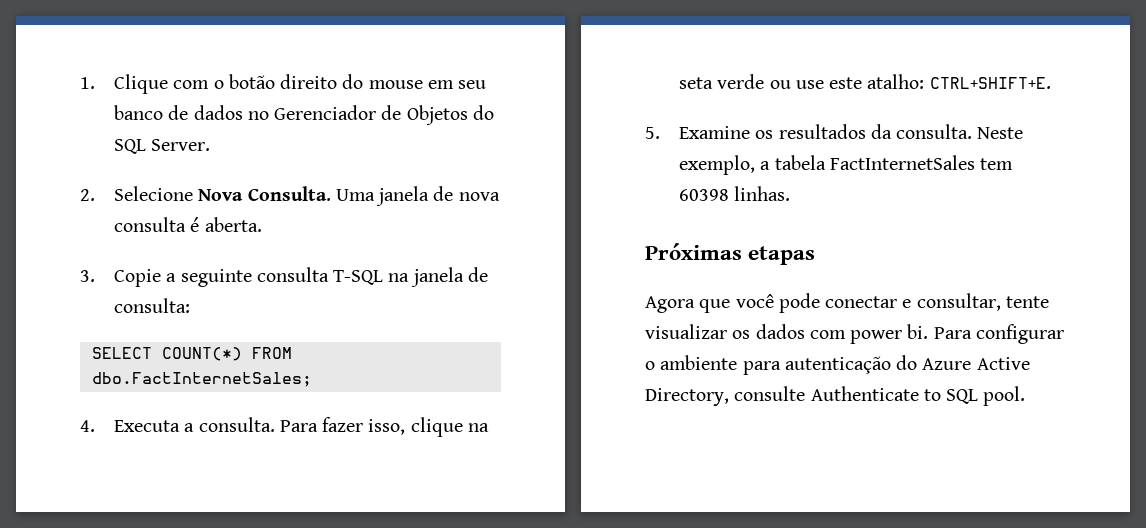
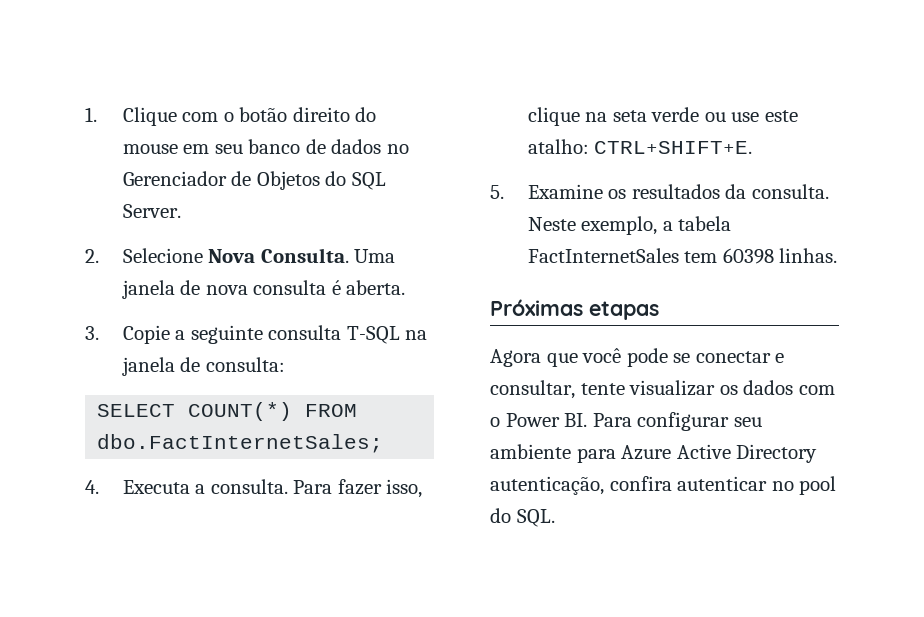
(820, 303) none -> [673,353,691,363] se
[850,324,929,344] power bi. -> [490,413,588,427] o Power BI.
[645,361,655,370] o -> [733,417,762,427] seu
[784,355,1030,374] [645,386,1026,406] autenticação do Azure Active Directory, consulte Authenticate to SQL pool. -> [621,444,818,463] [490,476,837,495] [490,508,555,527] Azure Active Directory autenticação, confira autenticar no pool do SQL.

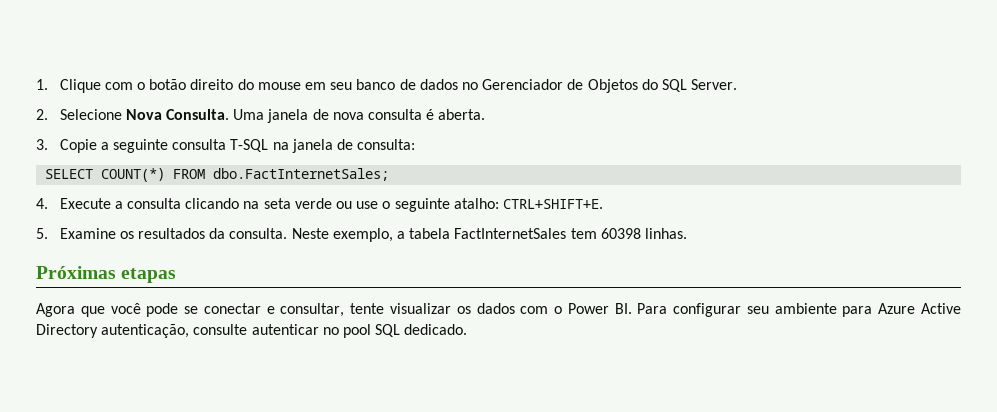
[122,479,423,498] [527,107,580,126] Executa a consulta. Para fazer isso, clique -> [59,198,240,209] Execute a consulta clicando
[764,110,798,122] este -> [382,198,450,212] o seguinte
[609,476,672,491] confira -> [193,324,248,335] consulte
[490,508,555,527] do SQL. -> [375,324,468,337] SQL dedicado.

